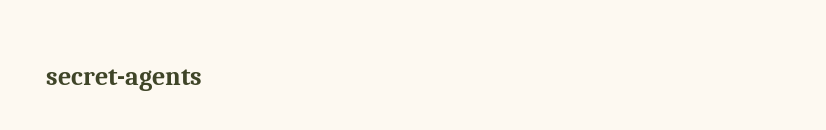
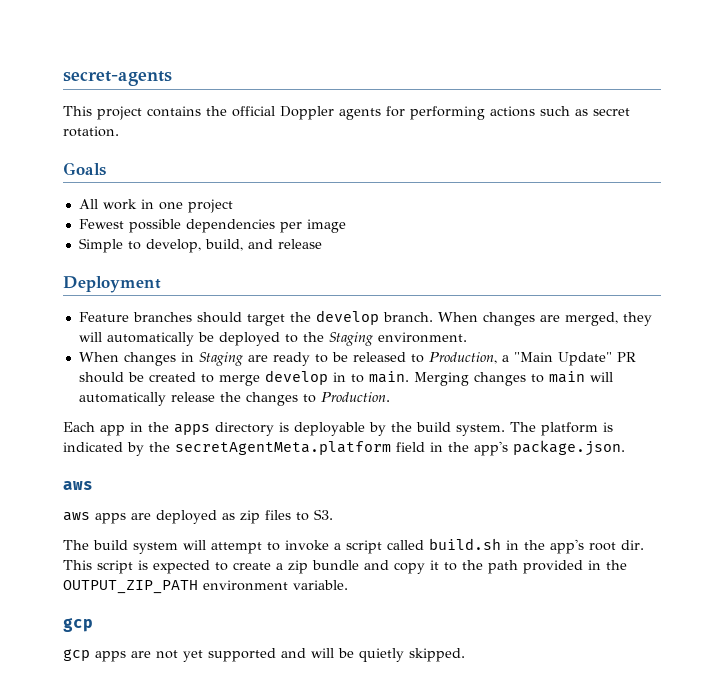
(202, 80) none -> [63,106,630,120] [63,126,119,137] [63,162,106,176] [78,199,233,213] [78,219,346,233] [78,238,322,253] [63,276,161,293] [78,310,652,326] [78,332,467,346] [78,352,636,366] [78,370,613,386] [78,392,390,406] [63,422,613,436] [63,440,625,456] [63,481,93,490] [63,509,333,524] [63,538,644,554] [63,560,627,574] [63,580,348,594] [63,617,93,632] [63,648,465,662] // This project contains the official Doppler agents for performing actions such as secret rotation. // Goals // All work in one project // Fewest possible dependencies per image // Simple to develop, build, and release // Deployment // Feature branches should target the develop branch. When changes are merged, they will automatically be deployed to the Staging environment. // When changes in Staging are ready to be released to Production, a "Main Update" PR should be created to merge develop in to main. Merging changes to main will automatically release the changes to Production. // Each app in the apps directory is deployable by the build system. The platform is indicated by the secretAgentMeta.platform field in the app's package.json. // aws // aws apps are deployed as zip files to S3. // The build system will attempt to invoke a script called build.sh in the app's root dir. This script is expected to create a zip bundle and copy it to the path provided in the OUTPUT_ZIP_PATH environment variable. // gcp // gcp apps are not yet supported and will be quietly skipped.

